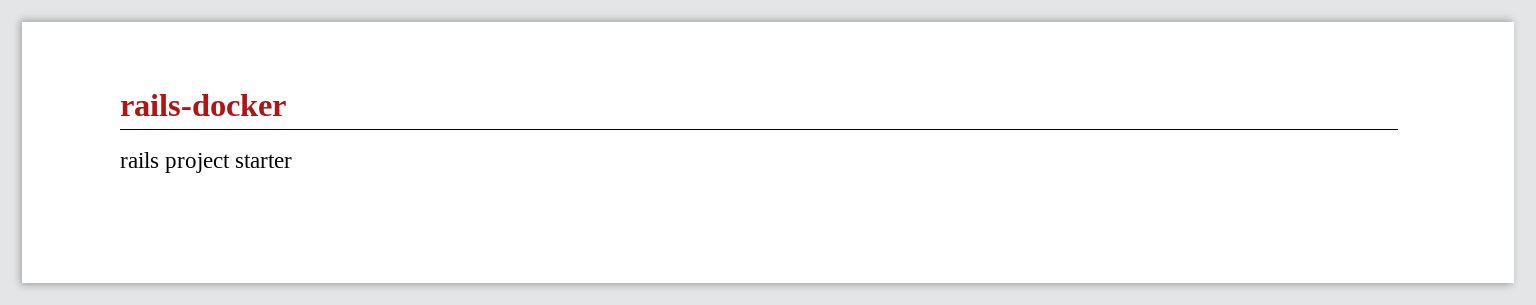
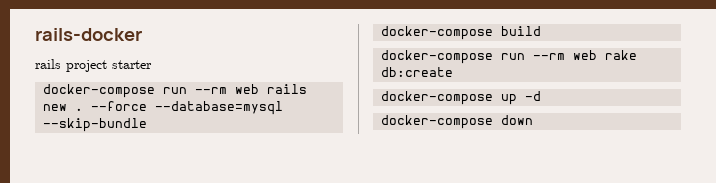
(293, 161) none -> [43,84,308,98] [43,101,284,115] [43,118,148,132] [381,26,542,40] [381,50,638,64] [381,67,454,77] [381,91,542,105] [381,115,534,129] // docker-compose run --rm web rails new . --force --database=mysql --skip-bundle // docker-compose build // docker-compose run --rm web rake db:create // docker-compose up -d // docker-compose down

